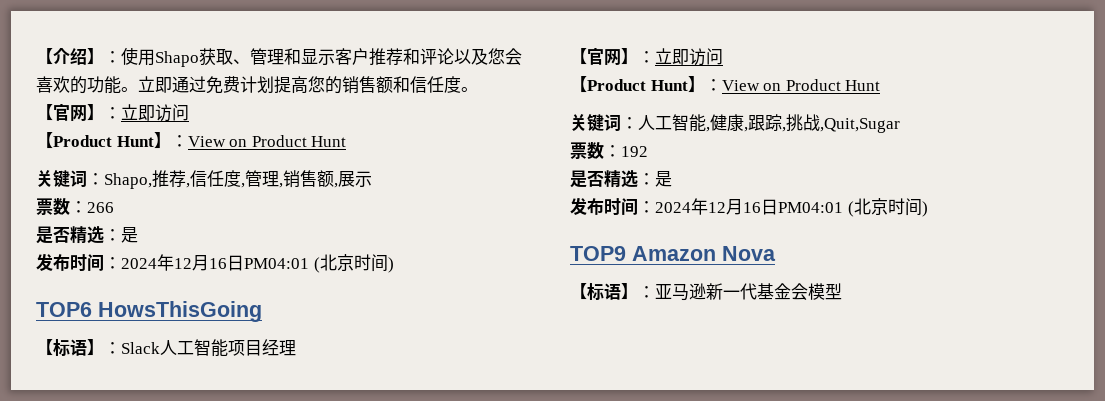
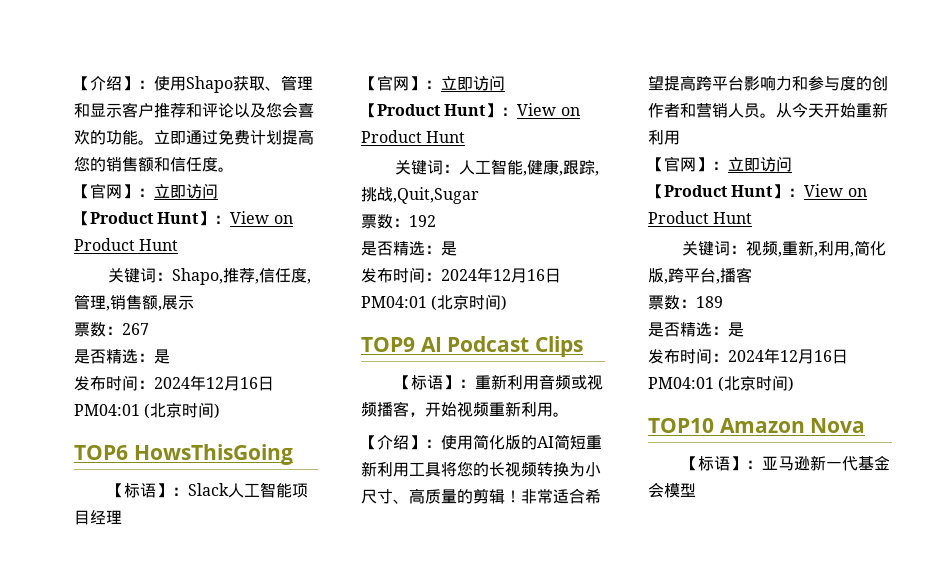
[87,202,114,213] 266 -> [122,323,149,335] 267
(626, 253) none -> [420,336,583,357] [395,374,604,390] [361,401,569,417] [361,434,602,450] [361,461,601,477] [361,488,601,504] [648,75,888,91] [648,102,888,118] [648,130,680,145] [648,156,792,172] [648,184,867,199] [648,211,753,224] [682,240,887,257] [648,267,752,284] [648,295,723,310] [648,322,744,337] [648,348,848,364] [648,375,795,392] [648,418,714,433] AI Podcast Clips // 【标语】：重新利用音频或视频播客，开始视频重新利用。 // 【介绍】：使用简化版的AI简短重新利用工具将您的长视频转换为小尺寸、高质量的剪辑！非常适合希望提高跨平台影响力和参与度的创作者和营销人员。从今天开始重新利用 // 【官网】：立即访问 // 【Product Hunt】：View on Product Hunt // 关键词：视频,重新,利用,简化版,跨平台,播客 // 票数：189 // 是否精选：是 // 发布时间：2024年12月16日PM04:01 (北京时间) // TOP10

